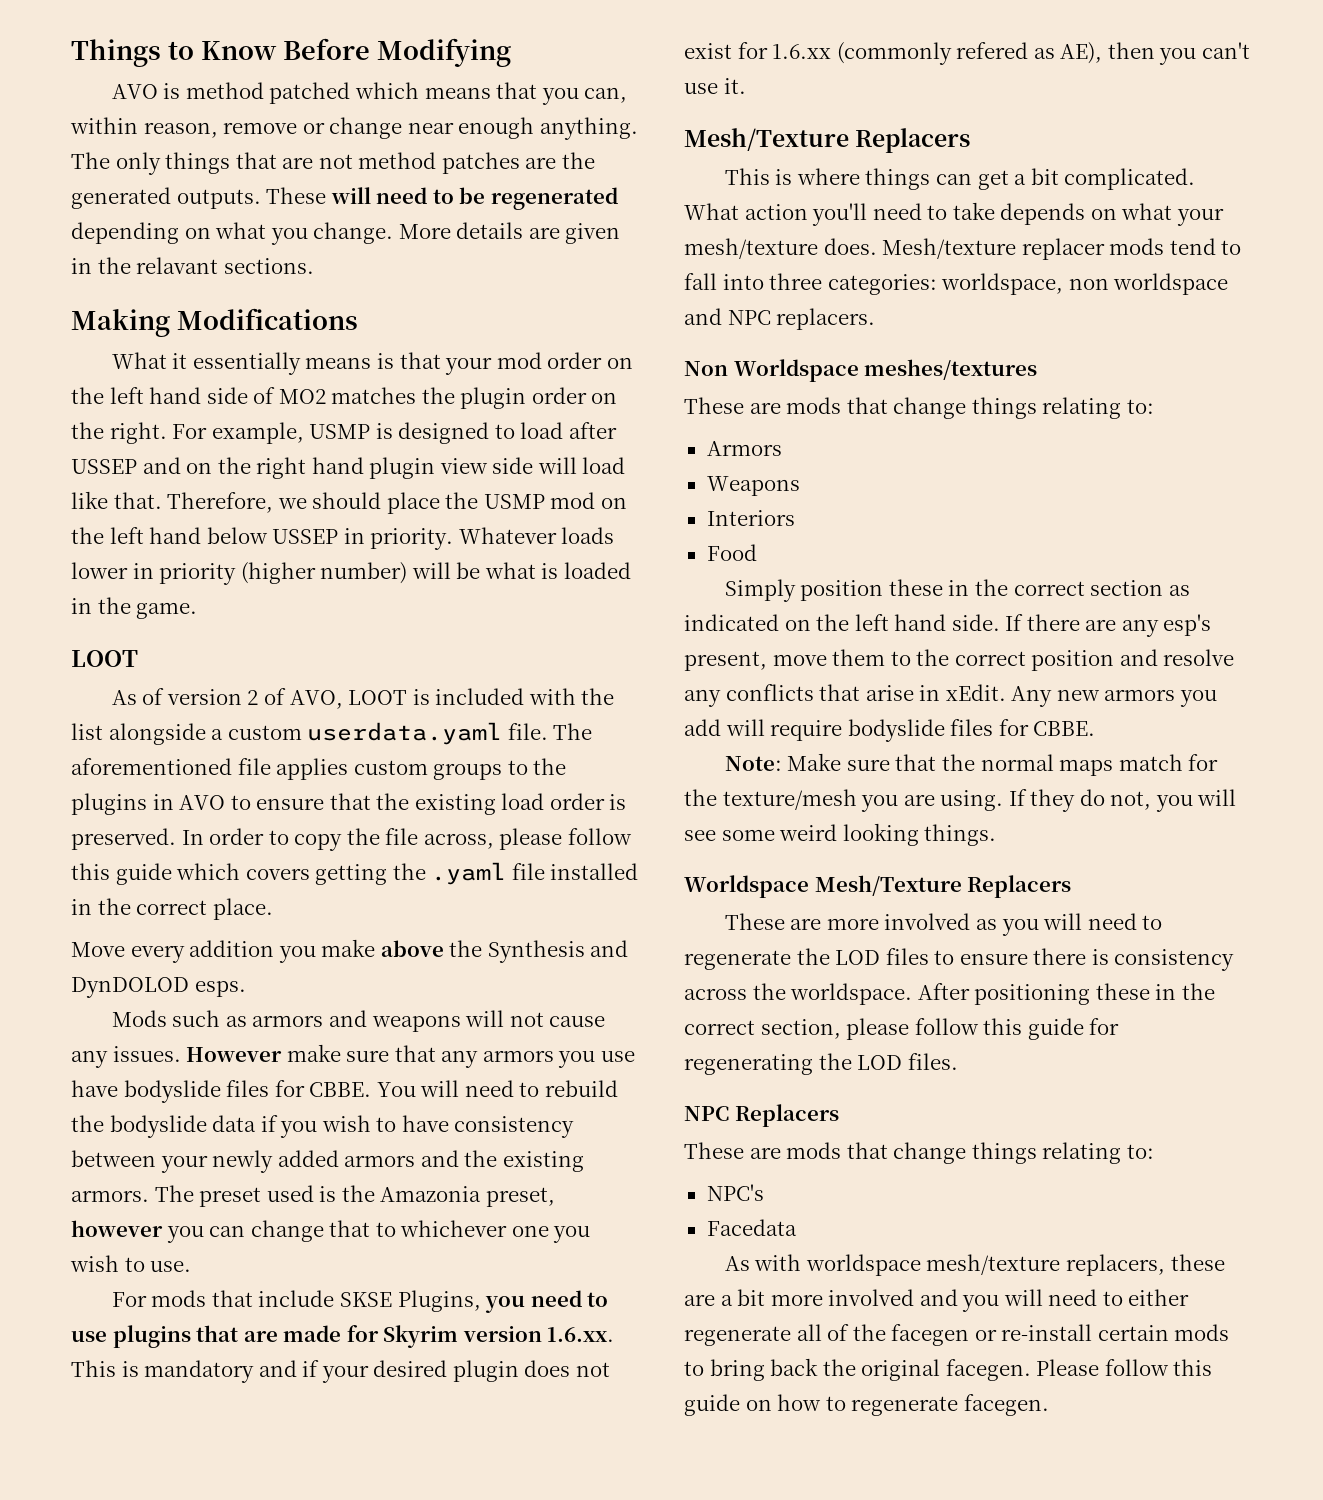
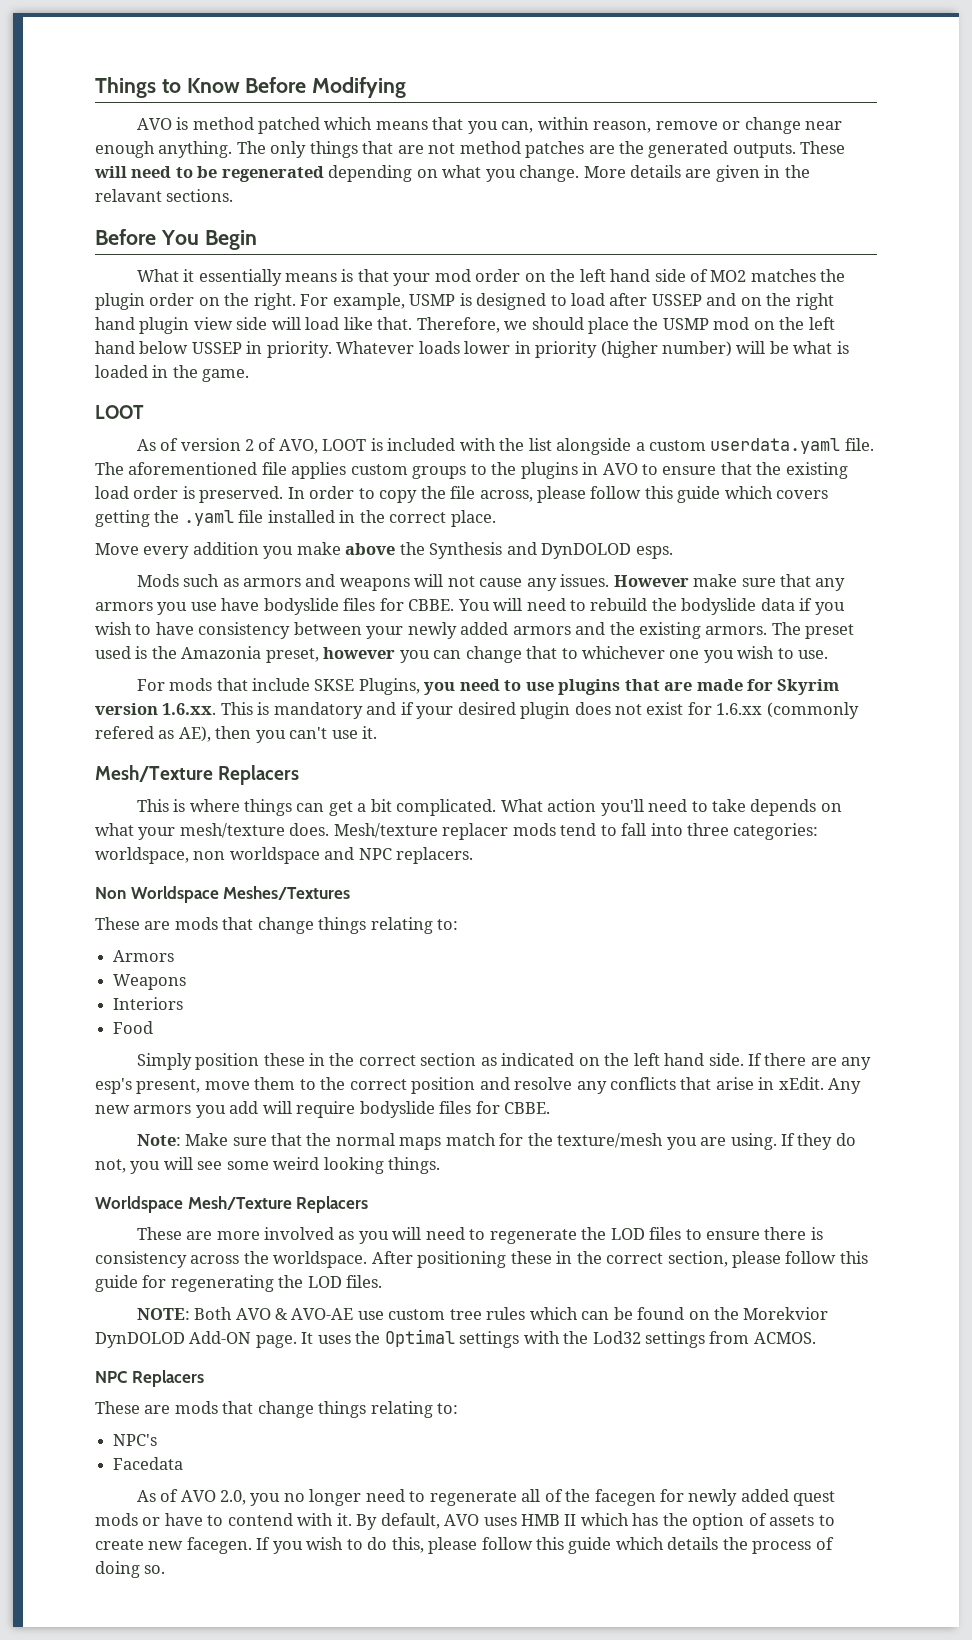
[71,308,358,337] Making Modifications -> [95,229,257,250] Before You Begin
[864,359,1038,380] meshes/textures -> [223,886,351,900] Meshes/Textures
(958, 1061) none -> [136,1307,829,1320] [95,1329,816,1348] // NOTE: Both AVO & AVO-AE use custom tree rules which can be found on the Morekvior DynDOLOD Add-ON page. It uses the Optimal settings with the Lod32 settings from ACMOS.
[754,1254,1225,1276] [684,1289,1190,1312] with worldspace mesh/texture replacers, these are a bit more involved and you will need to either -> [160,1489,426,1506] of AVO 2.0, you no longer need to
[974,1324,1230,1341] [684,1358,1213,1381] [684,1394,1049,1416] or re-install certain mods to bring back the original facegen. Please follow this guide on how to regenerate facegen. -> [660,1489,836,1506] [95,1513,835,1530] [95,1537,834,1554] [95,1561,166,1578] for newly added quest mods or have to contend with it. By default, AVO uses HMB II which has the option of assets to create new facegen. If you wish to do this, please follow this guide which details the process of doing so.

